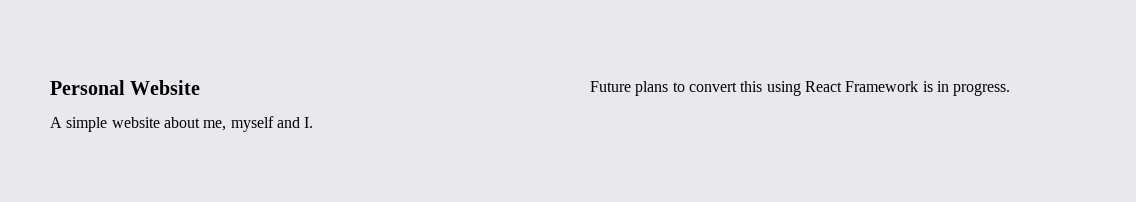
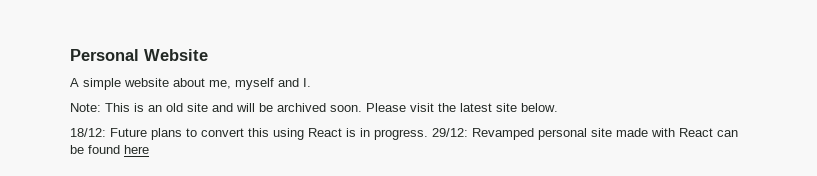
(314, 122) none -> [70,103,558,112] [70,128,106,137] Note: This is an old site and will be archived soon. Please visit the latest site below. // 18/12:
[845,81,919,92] Framework -> (342, 132) none
(1011, 89) none -> [432,128,738,140] [70,145,149,154] 29/12: Revamped personal site made with React can be found here

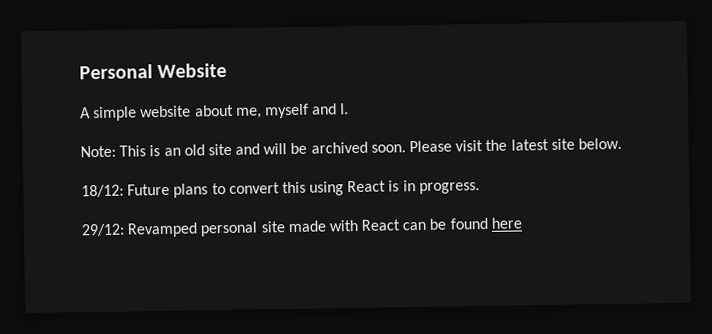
(428, 134) none -> (480, 188) //

